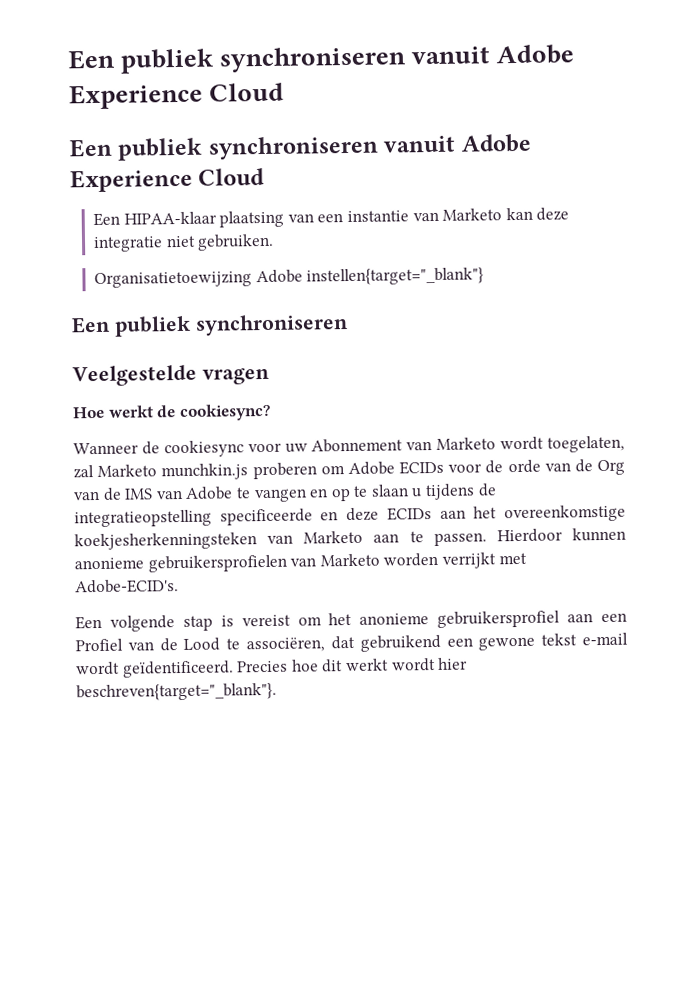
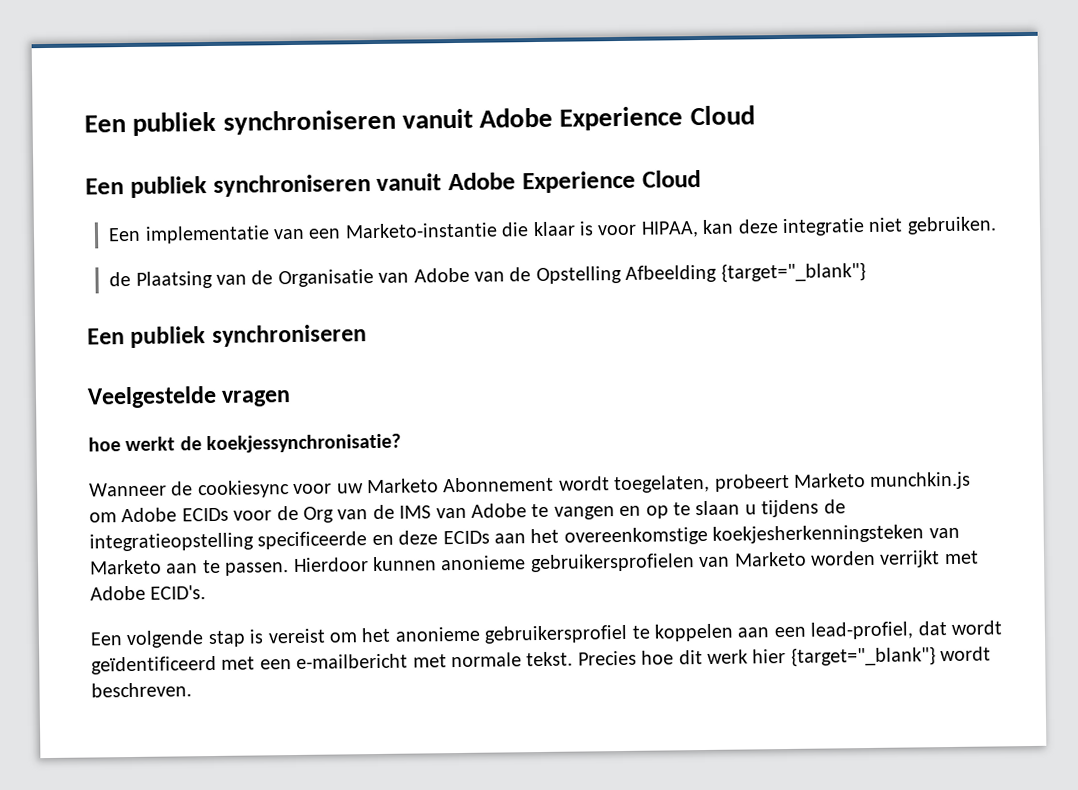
[123,208,503,228] HIPAA-klaar plaatsing van een instantie van Marketo -> [144,221,699,244] implementatie van een Marketo-instantie die klaar is voor HIPAA,
[94,267,485,289] Organisatietoewijzing Adobe instellen{target="_blank"} -> [109,262,866,289] de Plaatsing van de Organisatie van Adobe van de Opstelling Afbeelding {target="_blank"}
[72,406,105,419] Hoe -> [88,437,121,452] hoe
[178,403,271,422] cookiesync? -> [206,433,402,454] koekjessynchronisatie?
[311,437,497,453] Abonnement van Marketo -> [367,476,555,494] Marketo Abonnement
[73,465,94,479] zal -> [713,473,790,492] probeert
[252,462,317,480] proberen -> (972, 480) none
[507,459,593,474] orde van de -> (299, 513) none
[75,579,179,594] Adobe-ECID's. -> [90,585,207,601] Adobe ECID's.
[567,612,627,623] [75,632,628,653] [76,657,469,678] [76,682,277,702] aan een Profiel van de Lood te associëren, dat gebruikend een gewone tekst e-mail wordt geïdentificeerd. Precies hoe dit werkt wordt hier beschreven{target="_blank"}. -> [631,620,1002,642] [91,646,992,675] [91,682,192,698] te koppelen aan een lead-profiel, dat wordt geïdentificeerd met een e-mailbericht met normale tekst. Precies hoe dit werk hier {target="_blank"} wordt beschreven.

